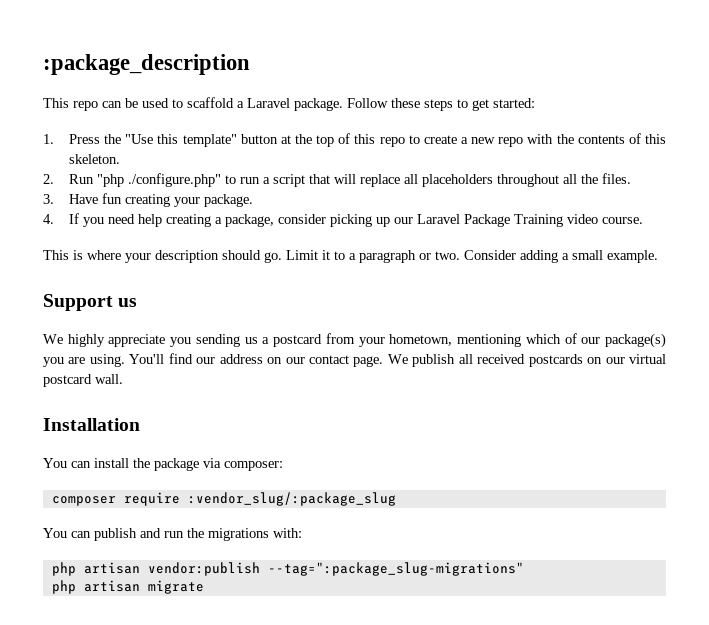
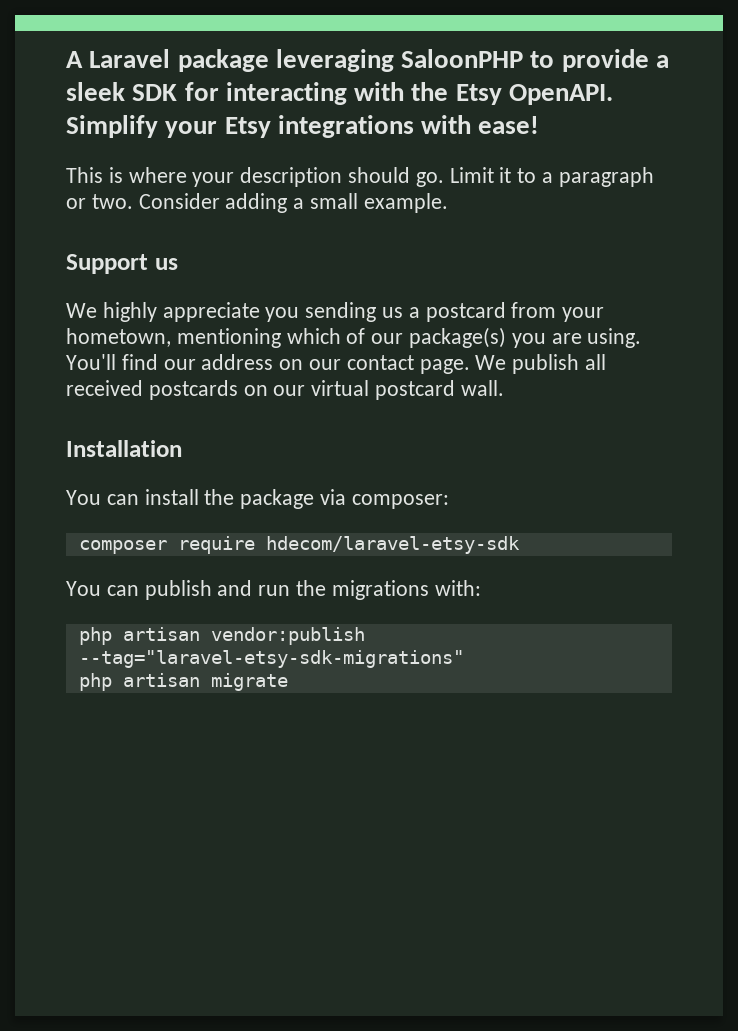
[43,54,250,75] [43,97,535,111] [43,133,666,147] [69,154,121,164] [43,173,632,187] [43,193,254,207] [43,213,644,227] :package_description // This repo can be used to scaffold a Laravel package. Follow these steps to get started: // 1. Press the "Use this template" button at the top of this repo to create a new repo with the contents of this skeleton. // 2. Run "php ./configure.php" to run a script that will replace all placeholders throughout all the files. // 3. Have fun creating your package. // 4. If you need help creating a package, consider picking up our Laravel Package Training video course. -> [66,49,670,72] [66,82,614,105] [66,115,540,138] A Laravel package leveraging SaloonPHP to provide a sleek SDK for interacting with the Etsy OpenAPI. Simplify your Etsy integrations with ease!
[187,492,396,506] :vendor_slug/:package_slug -> [265,536,520,554] hdecom/laravel-etsy-sdk
[267,562,524,576] --tag=":package_slug-migrations" -> [78,650,464,668] --tag="laravel-etsy-sdk-migrations"

